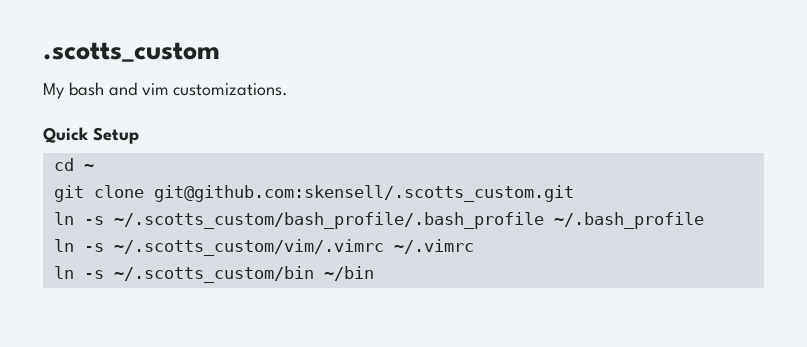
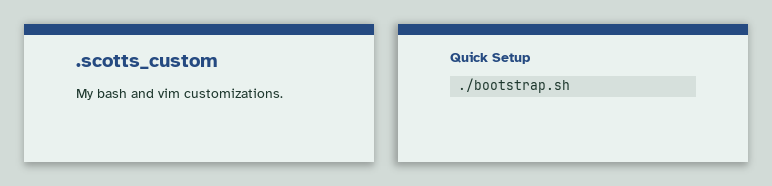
[53,158,94,171] [53,185,574,202] [53,212,704,229] [53,239,474,256] [53,266,374,283] cd ~ // git clone git@github.com:skensell/.scotts_custom.git // ln -s ~/.scotts_custom/bash_profile/.bash_profile ~/.bash_profile // ln -s ~/.scotts_custom/vim/.vimrc ~/.vimrc // ln -s ~/.scotts_custom/bin ~/bin -> [458,78,571,93] ./bootstrap.sh

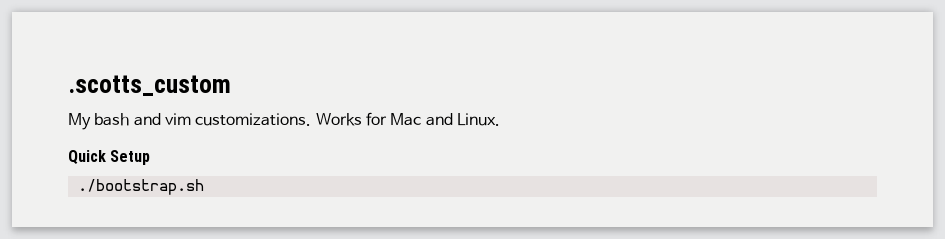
(283, 93) none -> [315,112,500,126] Works for Mac and Linux.

